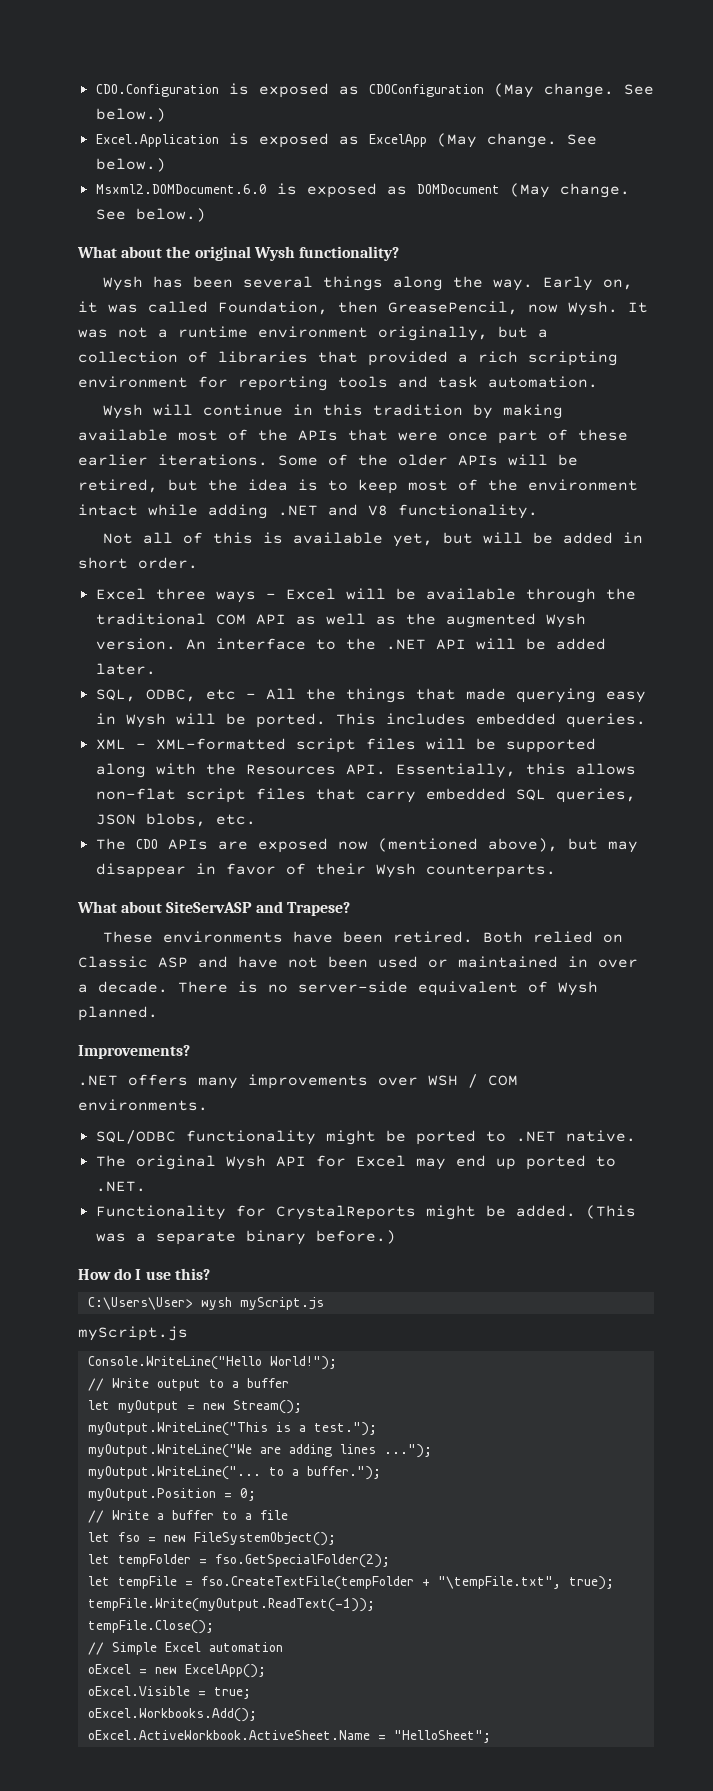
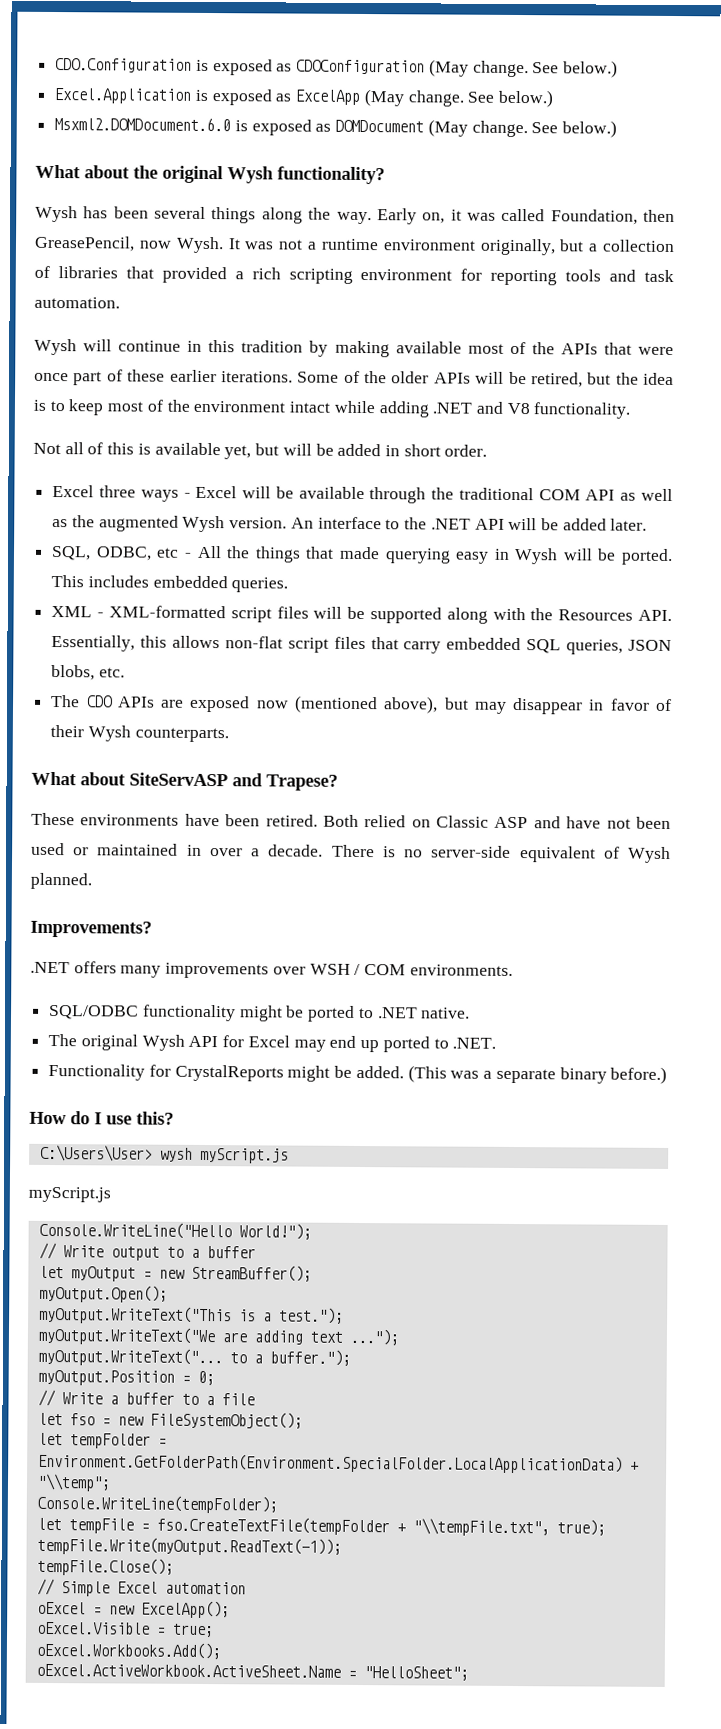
[232,1400,302,1414] [87,1422,268,1436] Stream(); // myOutput.WriteLine("This -> [190,1264,312,1282] [38,1284,168,1303] [38,1305,232,1325] StreamBuffer(); // myOutput.Open(); // myOutput.WriteText("This
[87,1444,252,1458] myOutput.WriteLine("We -> [37,1326,216,1346] myOutput.WriteText("We
[339,1444,376,1454] lines -> [309,1331,343,1343] text
[87,1466,261,1480] myOutput.WriteLine("... -> [37,1347,223,1367] myOutput.WriteText("...
[214,1554,390,1568] fso.GetSpecialFolder(2); -> [37,1452,639,1474] [36,1473,111,1492] [36,1494,278,1514] Environment.GetFolderPath(Environment.SpecialFolder.LocalApplicationData) + "\\temp"; // Console.WriteLine(tempFolder);
[437,1576,561,1589] "\tempFile.txt", -> [412,1518,550,1537] "\\tempFile.txt",

